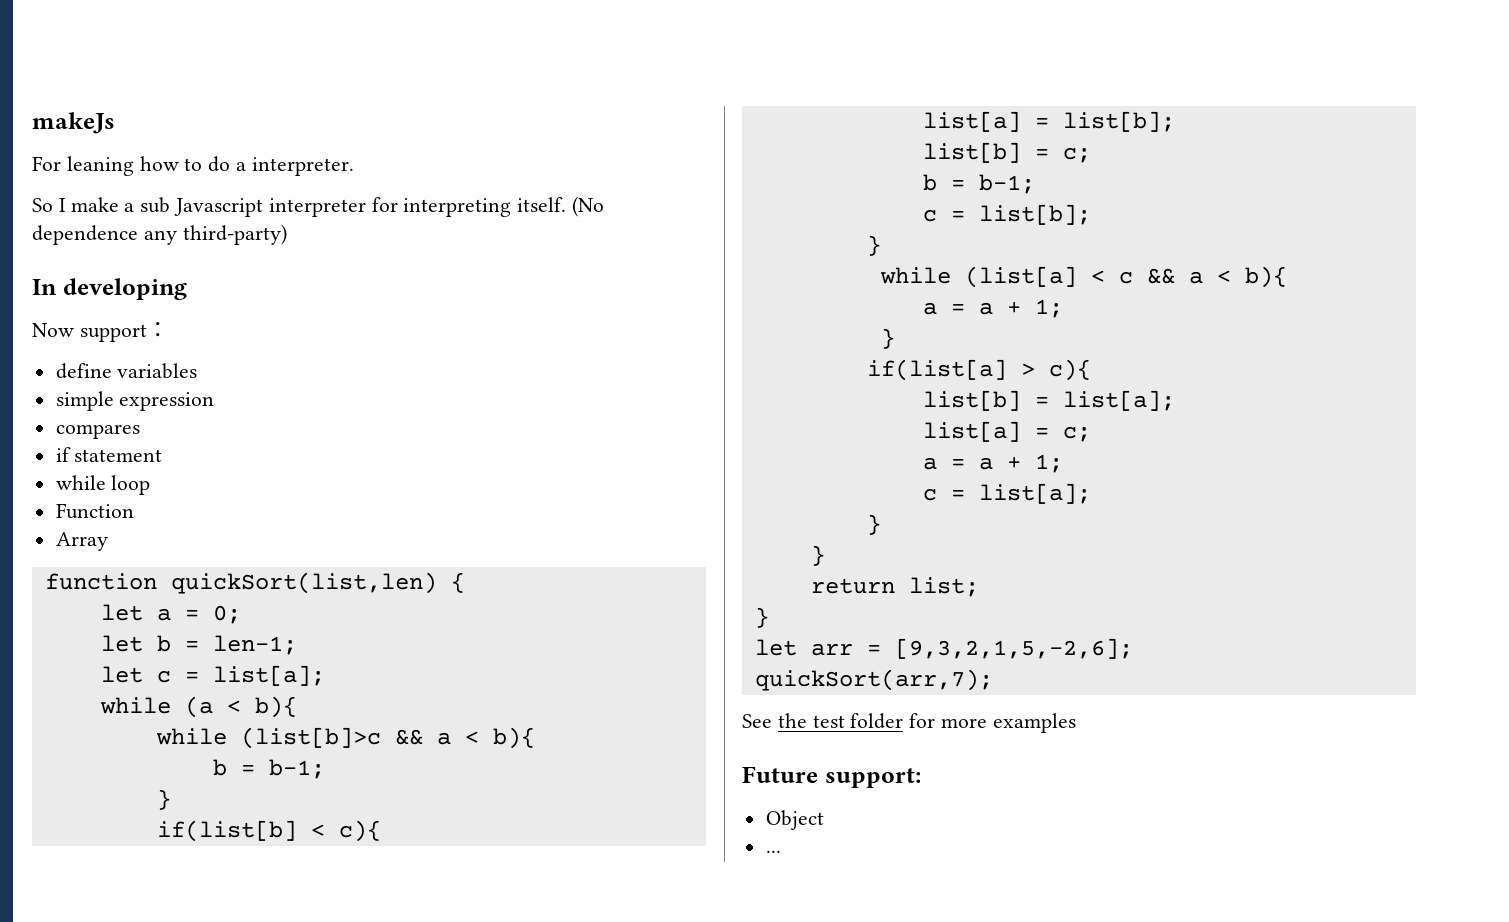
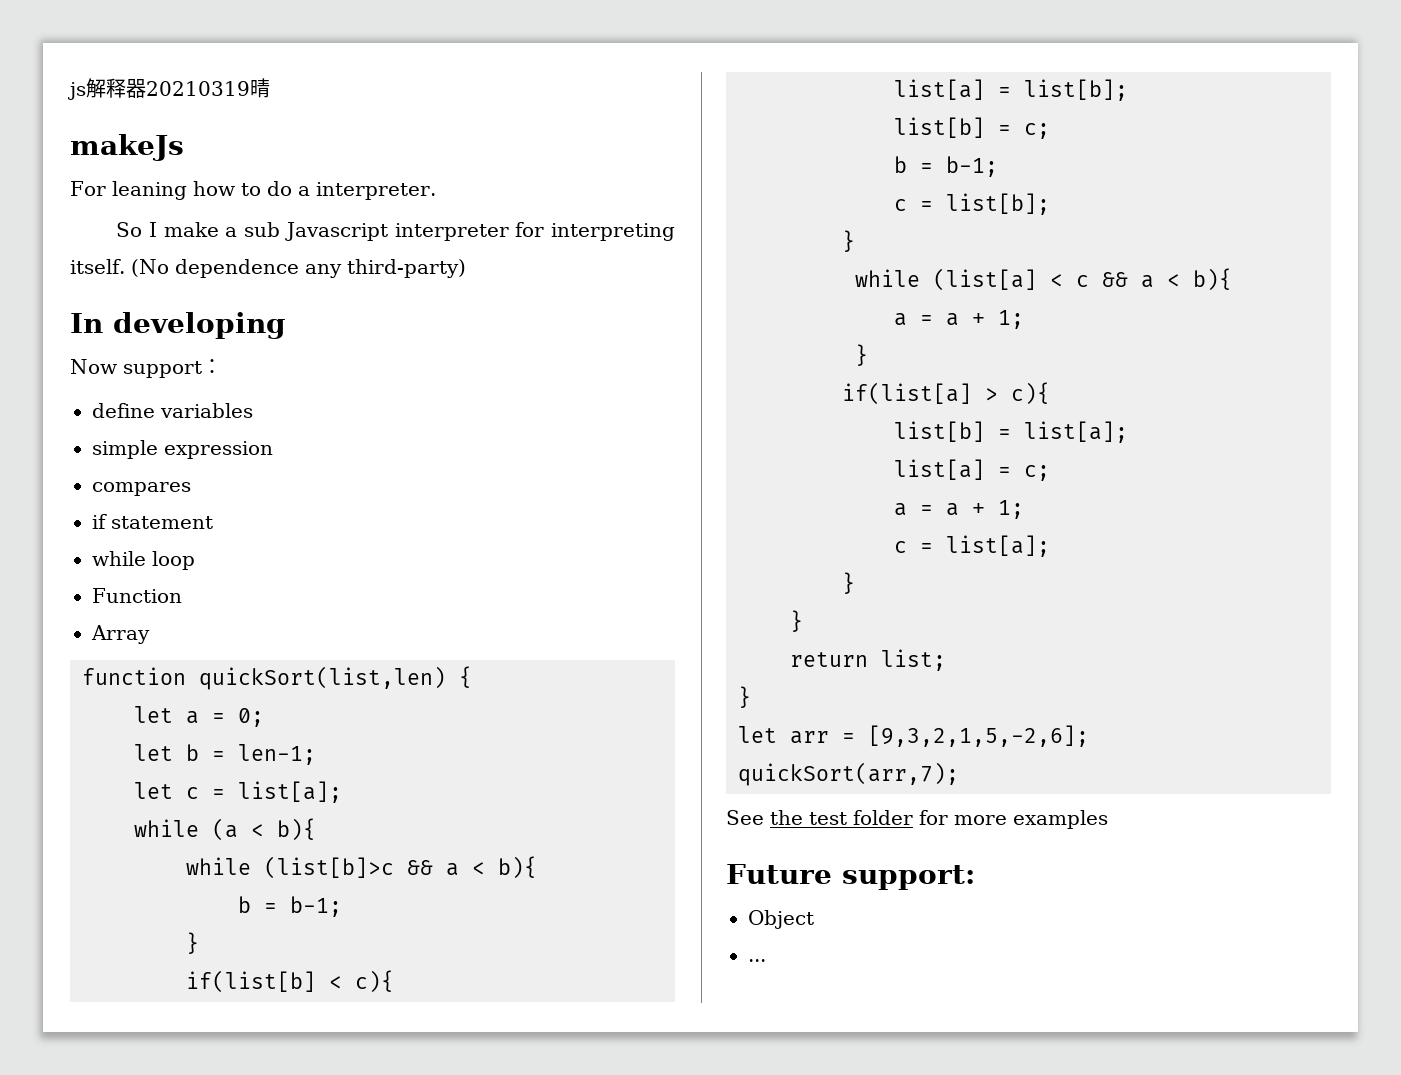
(32, 123) none -> [68,78,270,100] js解释器20210319晴 //

